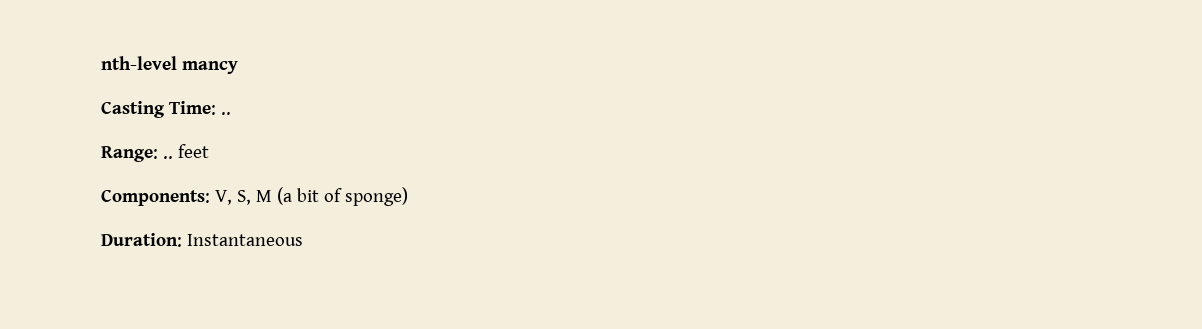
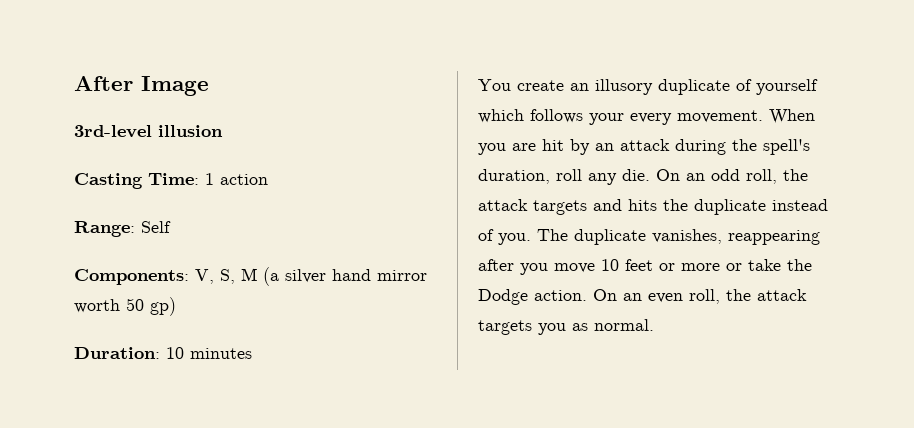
[101,56,238,74] nth-level mancy -> [74,76,209,96] [74,125,223,138] After Image // 3rd-level illusion
[220,112,231,115] .. -> [205,173,268,185] 1 action
[162,144,209,159] .. feet -> [141,221,171,233] Self
[296,187,408,206] [101,233,303,247] bit of sponge) // Duration: Instantaneous -> [285,269,427,283] [74,297,176,316] [74,347,252,359] [478,79,818,95] [478,109,815,125] [478,139,810,155] [478,169,808,185] [478,199,828,215] [478,229,820,245] [478,259,812,275] [478,289,807,305] [478,319,654,335] silver hand mirror worth 50 gp) // Duration: 10 minutes // You create an illusory duplicate of yourself which follows your every movement. When you are hit by an attack during the spell's duration, roll any die. On an odd roll, the attack targets and hits the duplicate instead of you. The duplicate vanishes, reappearing after you move 10 feet or more or take the Dodge action. On an even roll, the attack targets you as normal.

